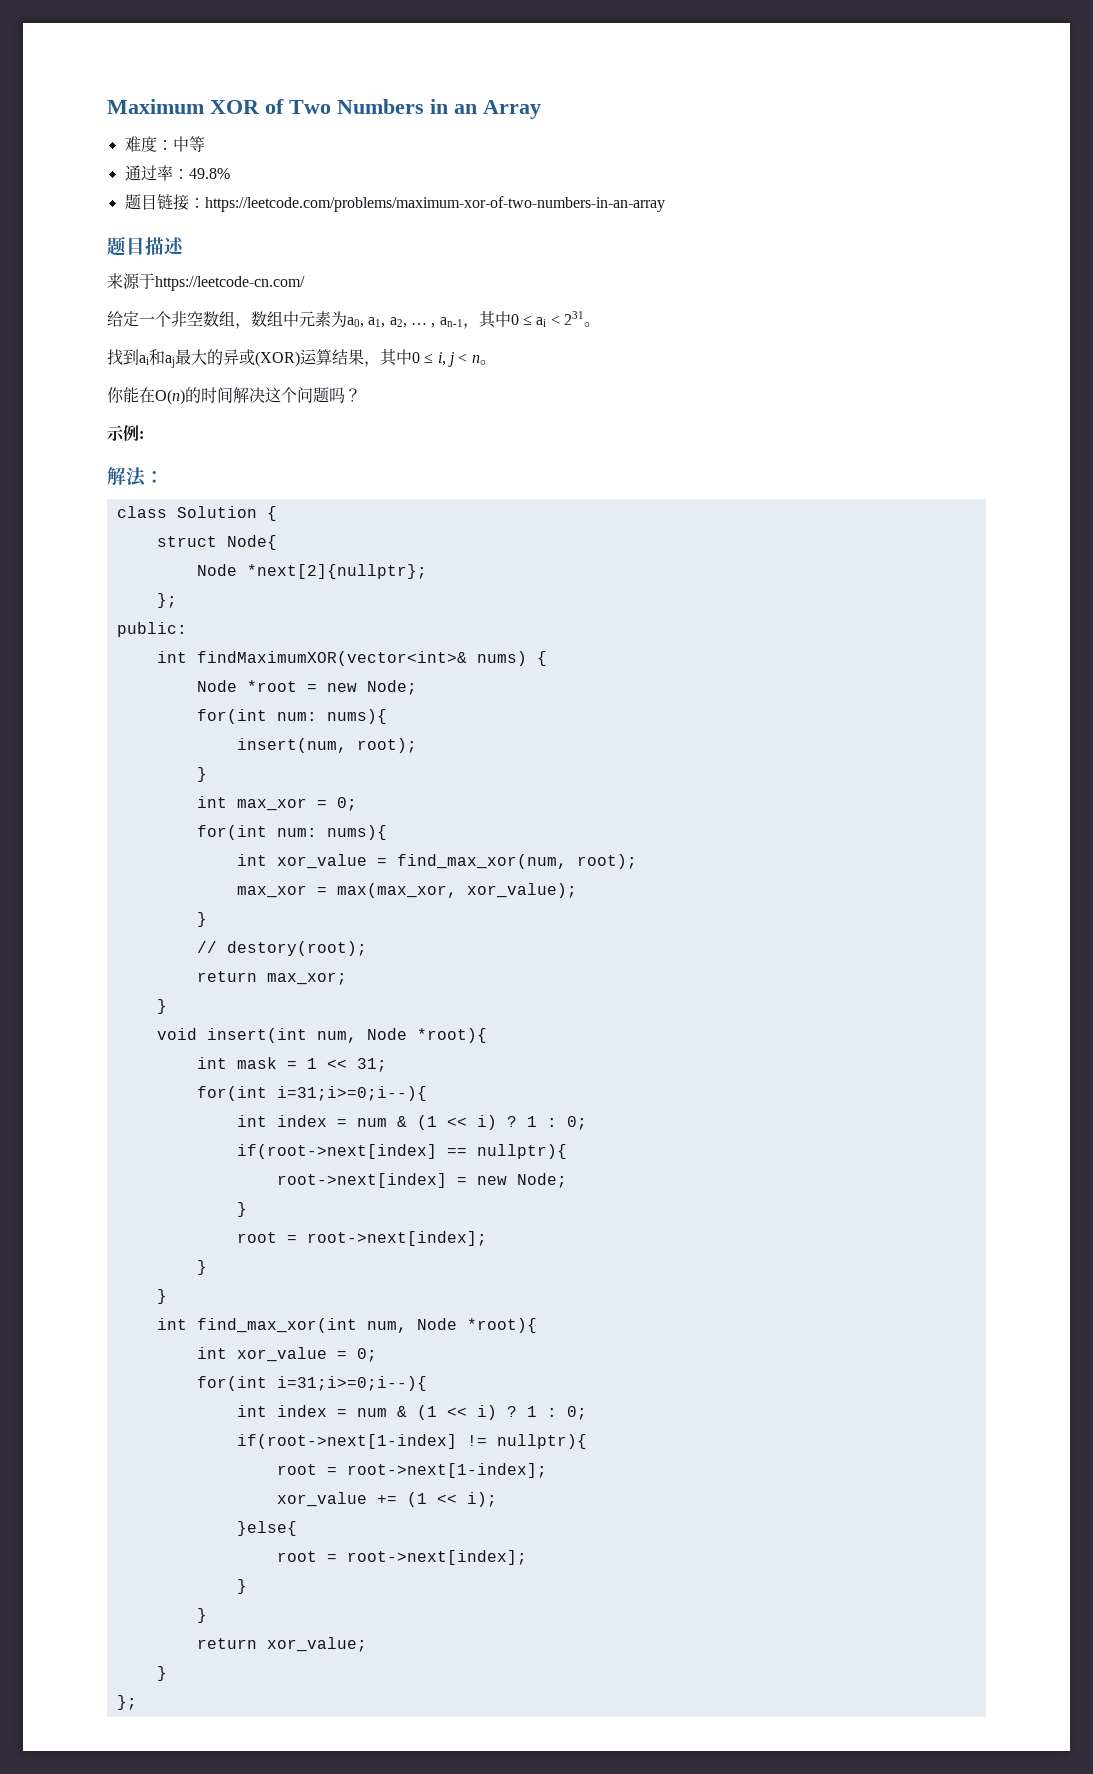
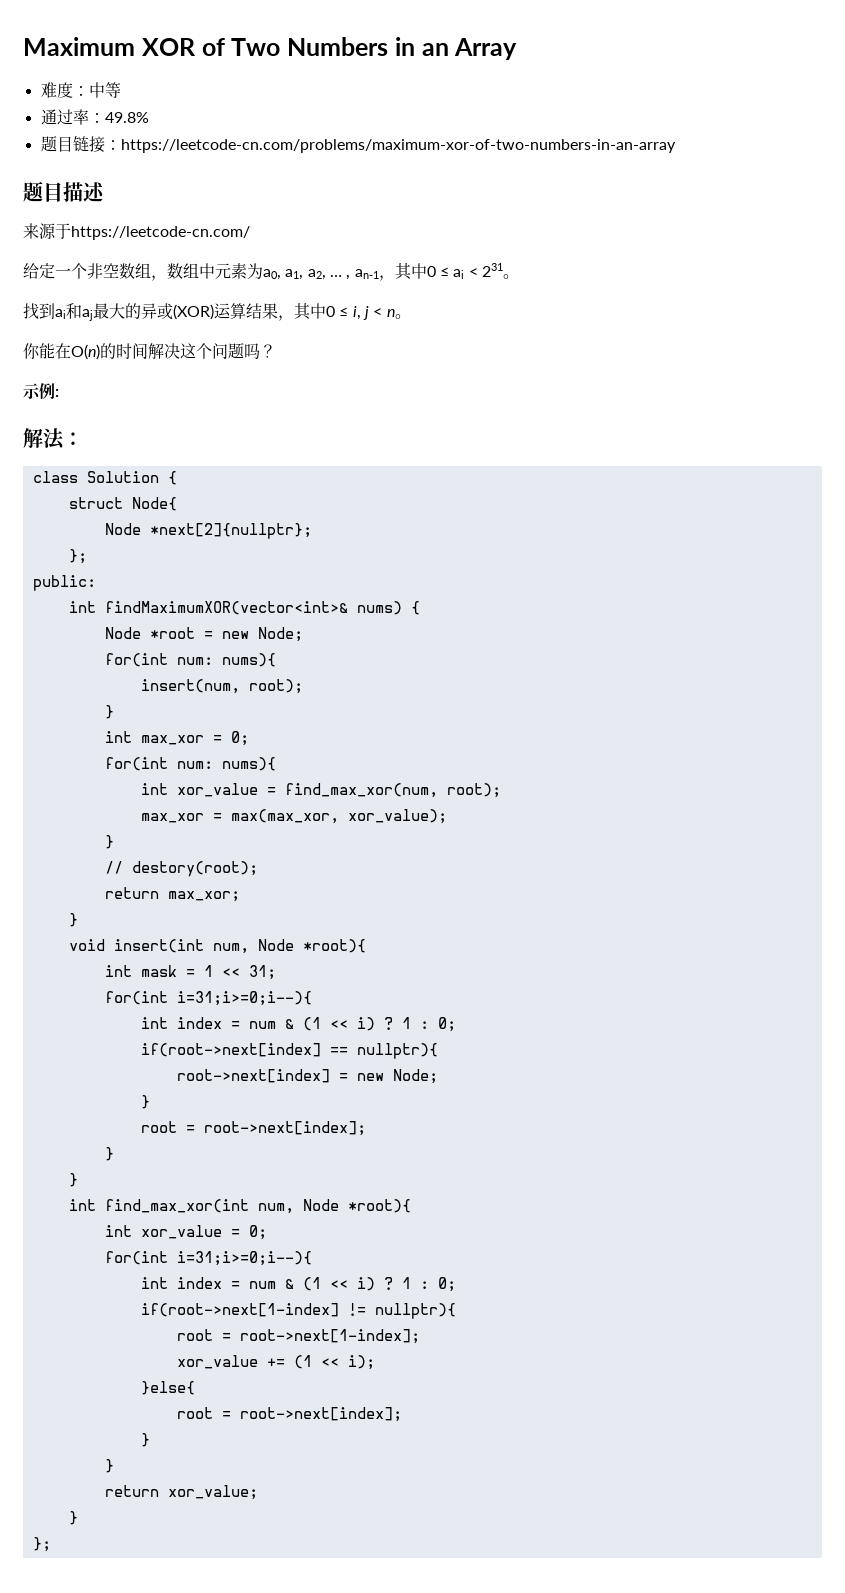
[204,196,665,212] https://leetcode.com/problems/maximum-xor-of-two-numbers-in-an-array -> [120,139,676,153] https://leetcode-cn.com/problems/maximum-xor-of-two-numbers-in-an-array

